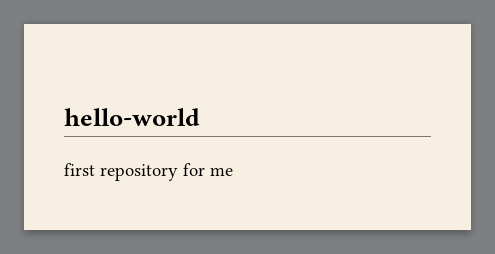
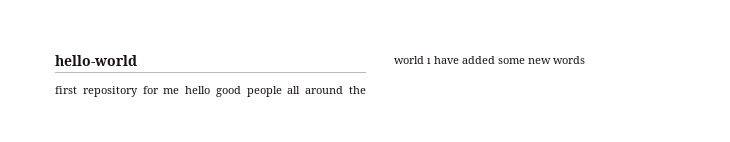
(233, 171) none -> [185,86,366,97] [394,56,585,64] hello good people all around the world ı have added some new words

